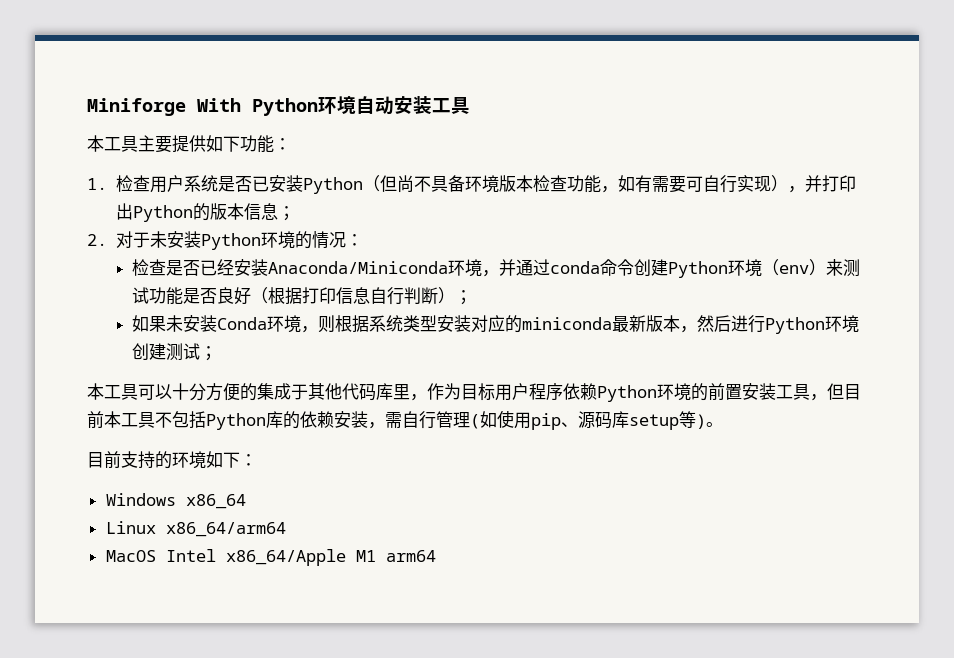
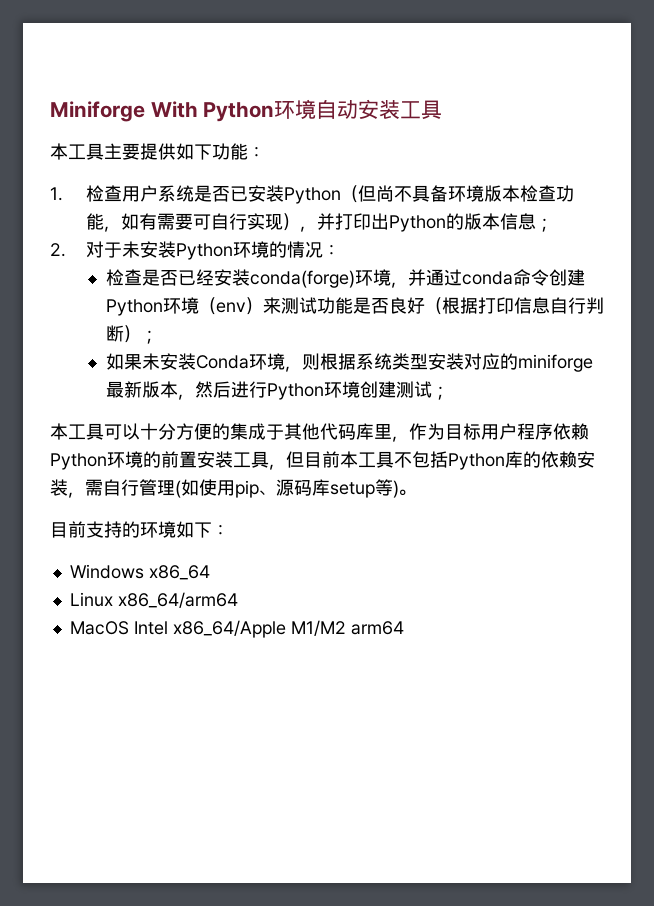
[267,261,448,274] Anaconda/Miniconda -> [249,270,355,288] conda(forge)
[521,317,612,330] miniconda -> [517,354,593,372] miniforge
[355,550,376,562] M1 -> [290,620,346,636] M1/M2

